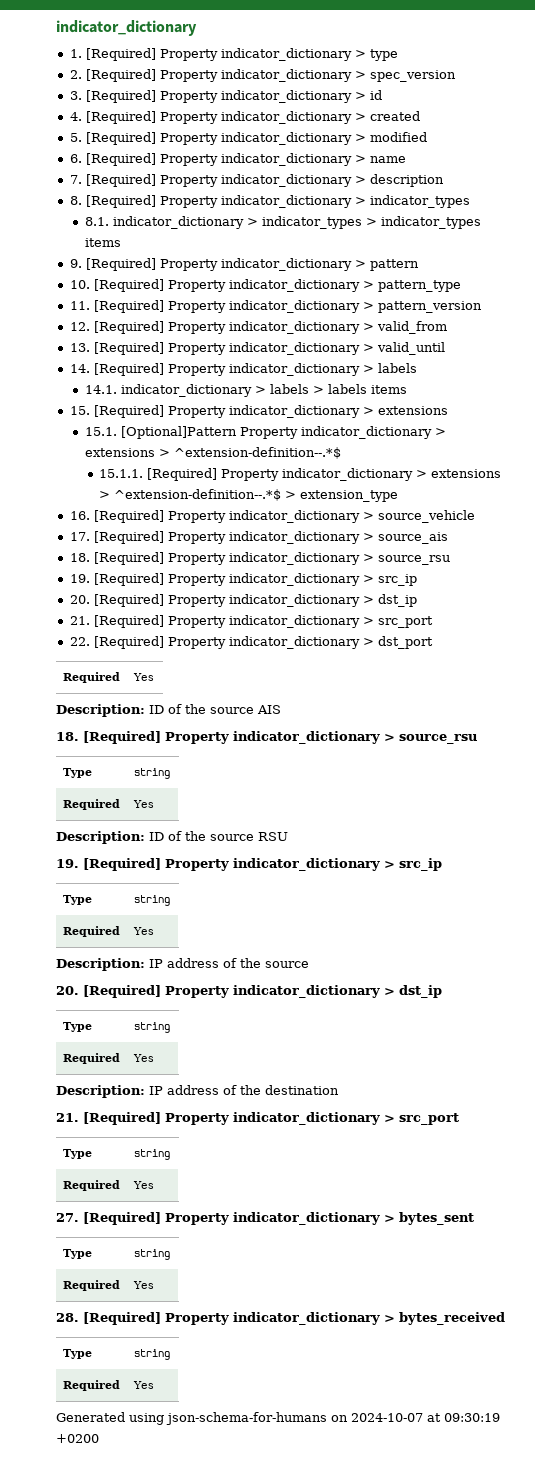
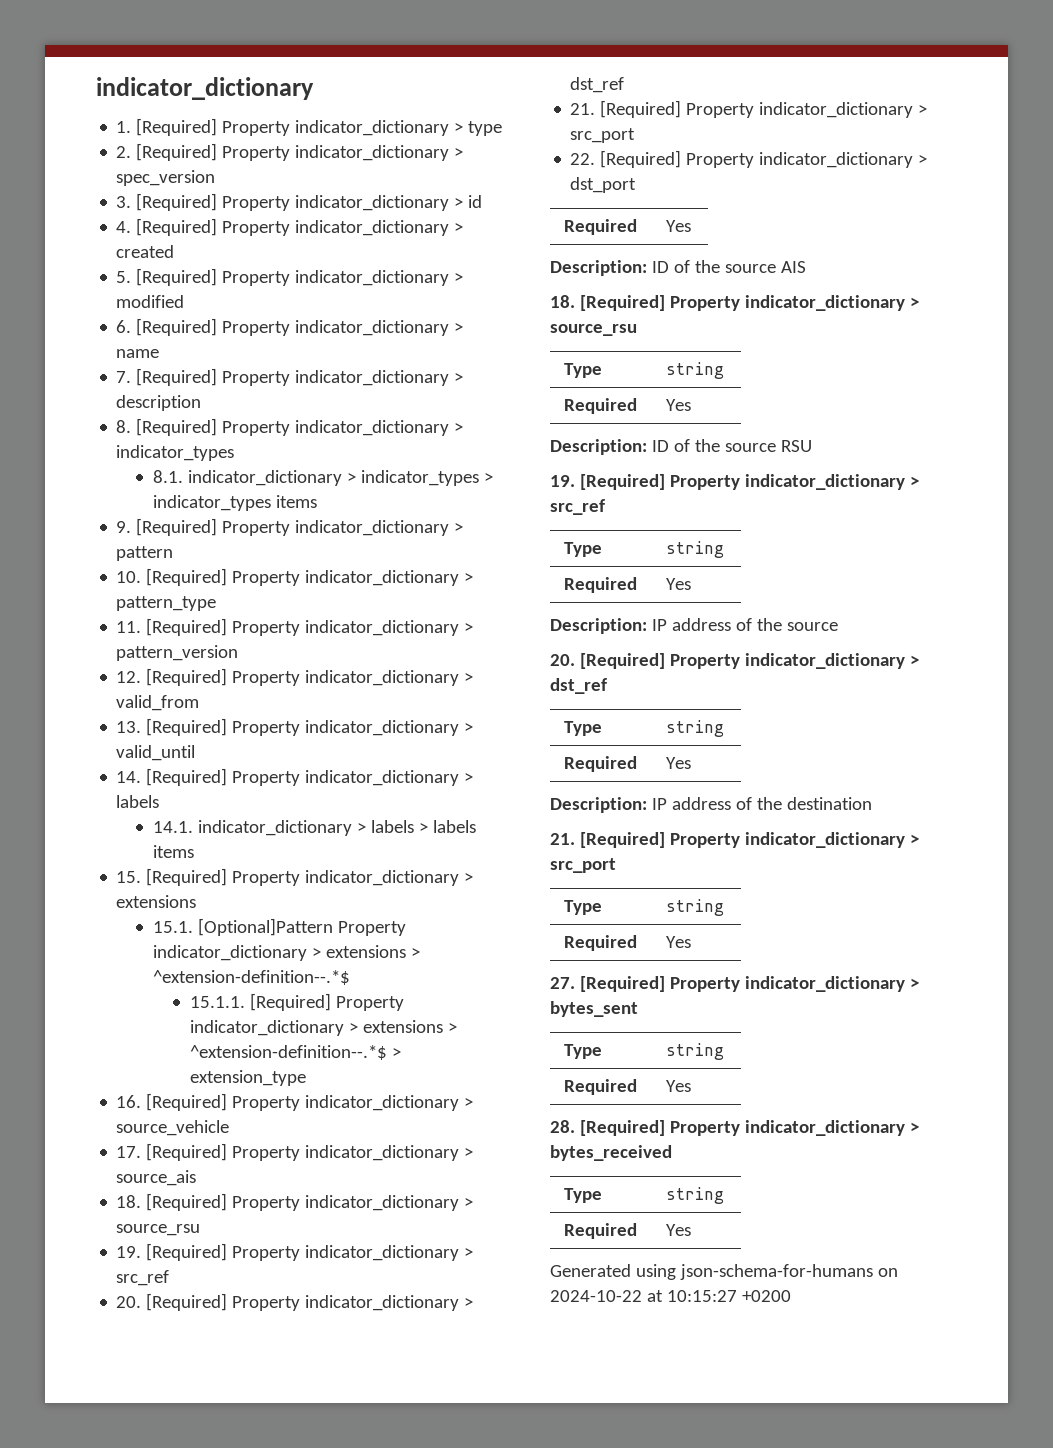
[377,574,417,586] [69,594,417,607] src_ip // 20. [Required] Property indicator_dictionary > dst_ip -> [116,1270,170,1286] [116,1293,474,1311] [570,77,625,93] src_ref // 20. [Required] Property indicator_dictionary > dst_ref
[399,858,442,871] src_ip -> [550,499,605,515] src_ref
[399,985,442,998] dst_ip -> [550,678,607,694] dst_ref
[351,1413,500,1422] 2024-10-07 at 09:30:19 -> [550,1290,737,1302] 2024-10-22 at 10:15:27

